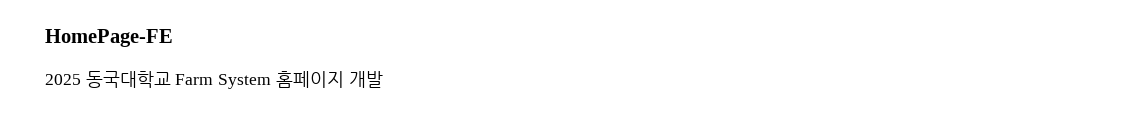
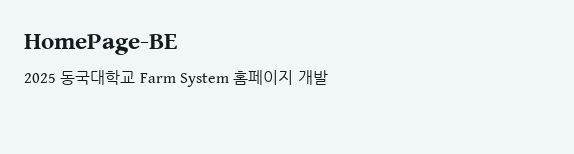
[45,29,173,47] HomePage-FE -> [24,34,177,55] HomePage-BE

